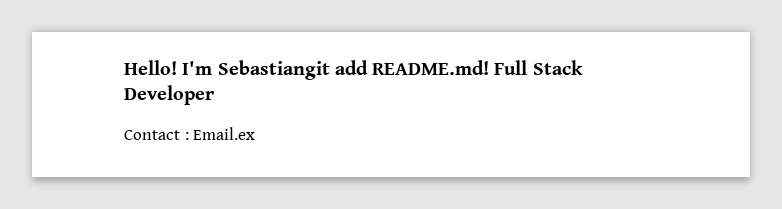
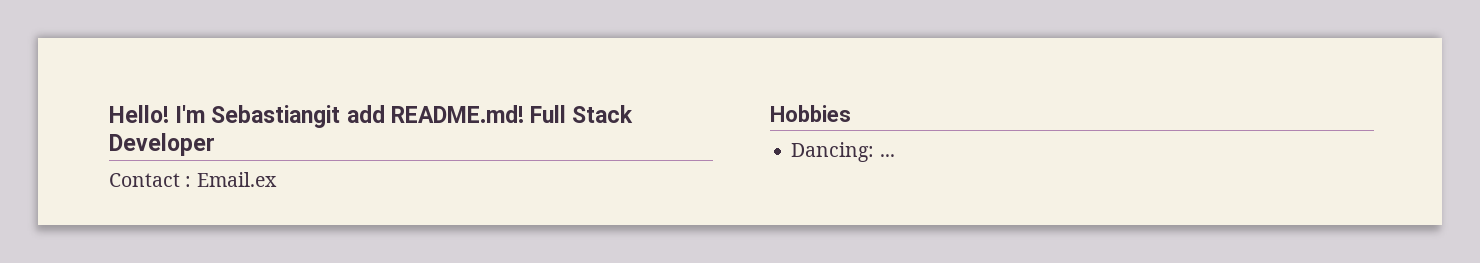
(256, 133) none -> [770,105,851,122] [791,142,895,162] // Hobbies // Dancing: ...

